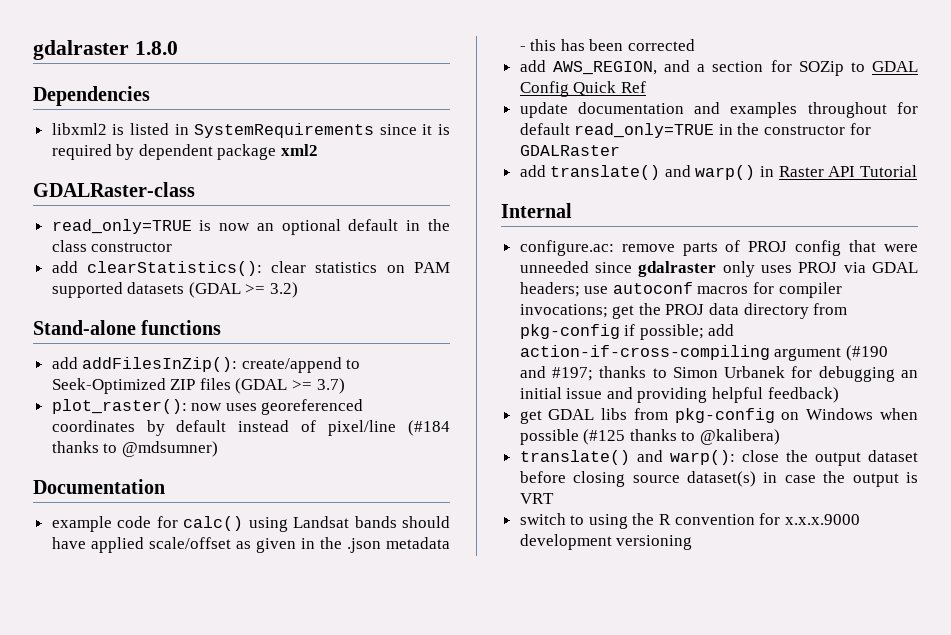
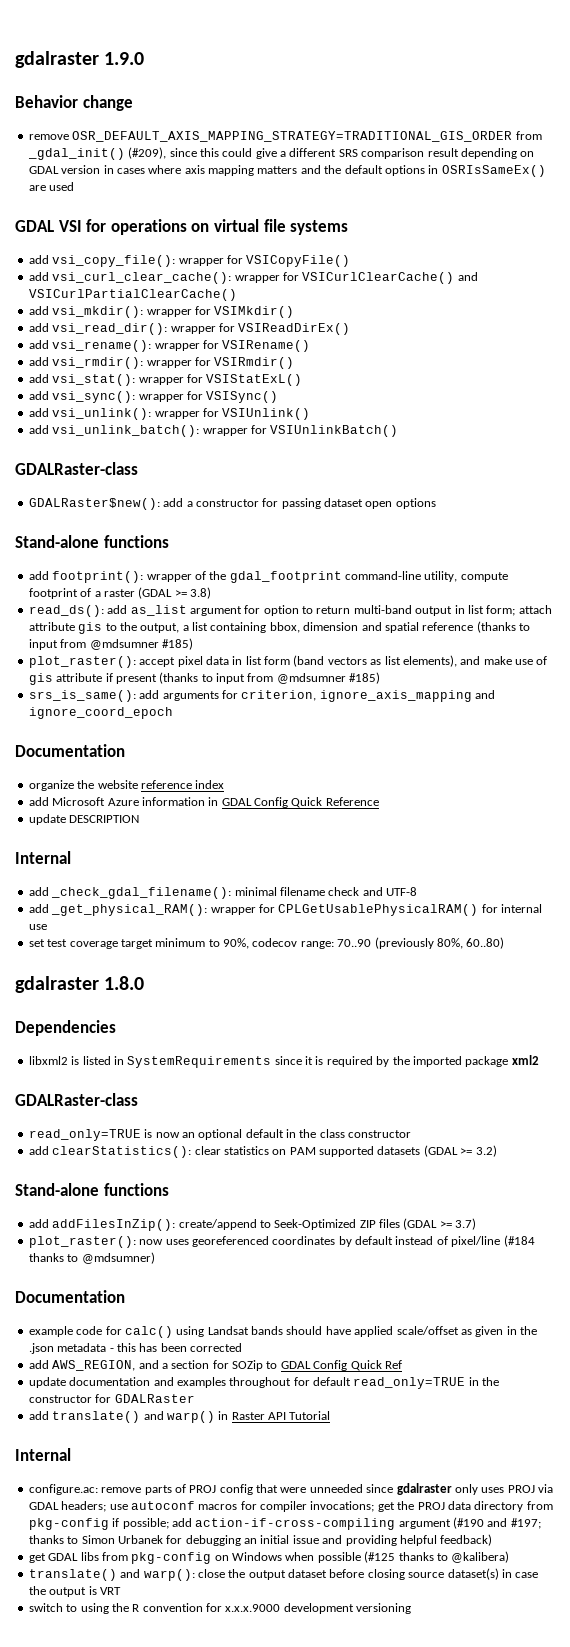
[33,40,129,60] gdalraster -> [15,51,145,68] [15,95,133,111] [28,131,542,142] [27,147,535,160] [28,165,546,177] [28,182,75,191] [15,219,349,235] [28,255,351,267] [28,272,478,284] [28,289,237,301] [28,306,295,318] [28,323,351,335] [28,340,311,352] [28,357,295,369] [28,374,303,386] [28,391,279,403] [28,408,311,420] [28,425,399,437] [15,462,138,475] [28,498,436,510] [15,535,169,548] [28,571,508,583] [28,587,211,599] [28,605,552,617] [28,621,530,634] [28,638,193,650] [28,655,548,668] [28,672,381,685] [28,690,495,702] [28,707,173,719] [15,744,125,757] [28,780,225,791] [28,797,379,808] [28,814,140,825] [15,851,71,864] [28,887,417,899] [28,904,542,916] [28,924,47,930] [28,937,505,949] [15,976,99,993] gdalraster 1.9.0 // Behavior change // remove OSR_DEFAULT_AXIS_MAPPING_STRATEGY=TRADITIONAL_GIS_ORDER from _gdal_init() (#209), since this could give a different SRS comparison result depending on GDAL version in cases where axis mapping matters and the default options in OSRIsSameEx() are used // GDAL VSI for operations on virtual file systems // add vsi_copy_file(): wrapper for VSICopyFile() // add vsi_curl_clear_cache(): wrapper for VSICurlClearCache() and VSICurlPartialClearCache() // add vsi_mkdir(): wrapper for VSIMkdir() // add vsi_read_dir(): wrapper for VSIReadDirEx() // add vsi_rename(): wrapper for VSIRename() // add vsi_rmdir(): wrapper for VSIRmdir() // add vsi_stat(): wrapper for VSIStatExL() // add vsi_sync(): wrapper for VSISync() // add vsi_unlink(): wrapper for VSIUnlink() // add vsi_unlink_batch(): wrapper for VSIUnlinkBatch() // GDALRaster-class // GDALRaster$new(): add a constructor for passing dataset open options // Stand-alone functions // add footprint(): wrapper of the gdal_footprint command-line utility, compute footprint of a raster (GDAL >= 3.8) // read_ds(): add as_list argument for option to return multi-band output in list form; attach attribute gis to the output, a list containing bbox, dimension and spatial reference (thanks to input from @mdsumner #185) // plot_raster(): accept pixel data in list form (band vectors as list elements), and make use of gis attribute if present (thanks to input from @mdsumner #185) // srs_is_same(): add arguments for criterion, ignore_axis_mapping and ignore_coord_epoch // Documentation // organize the website reference index // add Microsoft Azure information in GDAL Config Quick Reference // update DESCRIPTION // Internal // add _check_gdal_filename(): minimal filename check and UTF-8 // add _get_physical_RAM(): wrapper for CPLGetUsablePhysicalRAM() for internal use // set test coverage target minimum to 90%, codecov range: 70..90 (previously 80%, 60..80) // gdalraster
[138,144,213,160] dependent -> [392,1056,462,1067] the imported

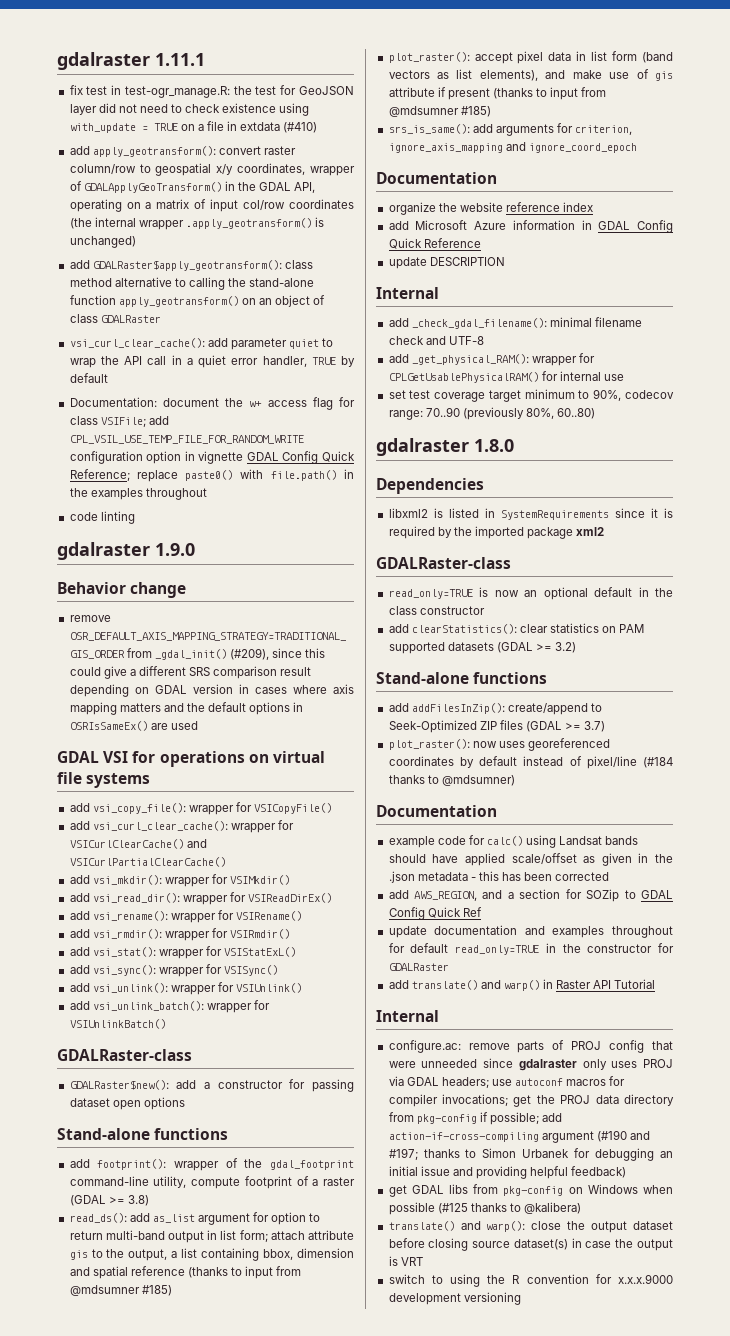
[15,51,99,68] gdalraster -> [57,52,205,70] [69,85,354,98] [69,103,310,116] [69,121,318,133] [69,146,296,157] [69,163,355,176] [69,181,316,193] [69,199,354,212] [69,217,325,230] [69,236,136,248] [69,260,313,271] [69,277,315,290] [69,295,326,307] [69,314,161,323] [69,338,334,350] [69,355,356,368] [69,373,108,383] [69,397,355,410] [69,416,169,428] [69,435,304,444] [69,451,356,464] [69,469,354,482] [69,488,207,500] [69,511,135,524] [57,542,150,560] gdalraster 1.11.1 // fix test in test-ogr_manage.R: the test for GeoJSON layer did not need to check existence using with_update = TRUE on a file in extdata (#410) // add apply_geotransform(): convert raster column/row to geospatial x/y coordinates, wrapper of GDALApplyGeoTransform() in the GDAL API, operating on a matrix of input col/row coordinates (the internal wrapper .apply_geotransform() is unchanged) // add GDALRaster$apply_geotransform(): class method alternative to calling the stand-alone function apply_geotransform() on an object of class GDALRaster // vsi_curl_clear_cache(): add parameter quiet to wrap the API call in a quiet error handler, TRUE by default // Documentation: document the w+ access flag for class VSIFile; add CPL_VSIL_USE_TEMP_FILE_FOR_RANDOM_WRITE configuration option in vignette GDAL Config Quick Reference; replace paste0() with file.path() in the examples throughout // code linting // gdalraster

